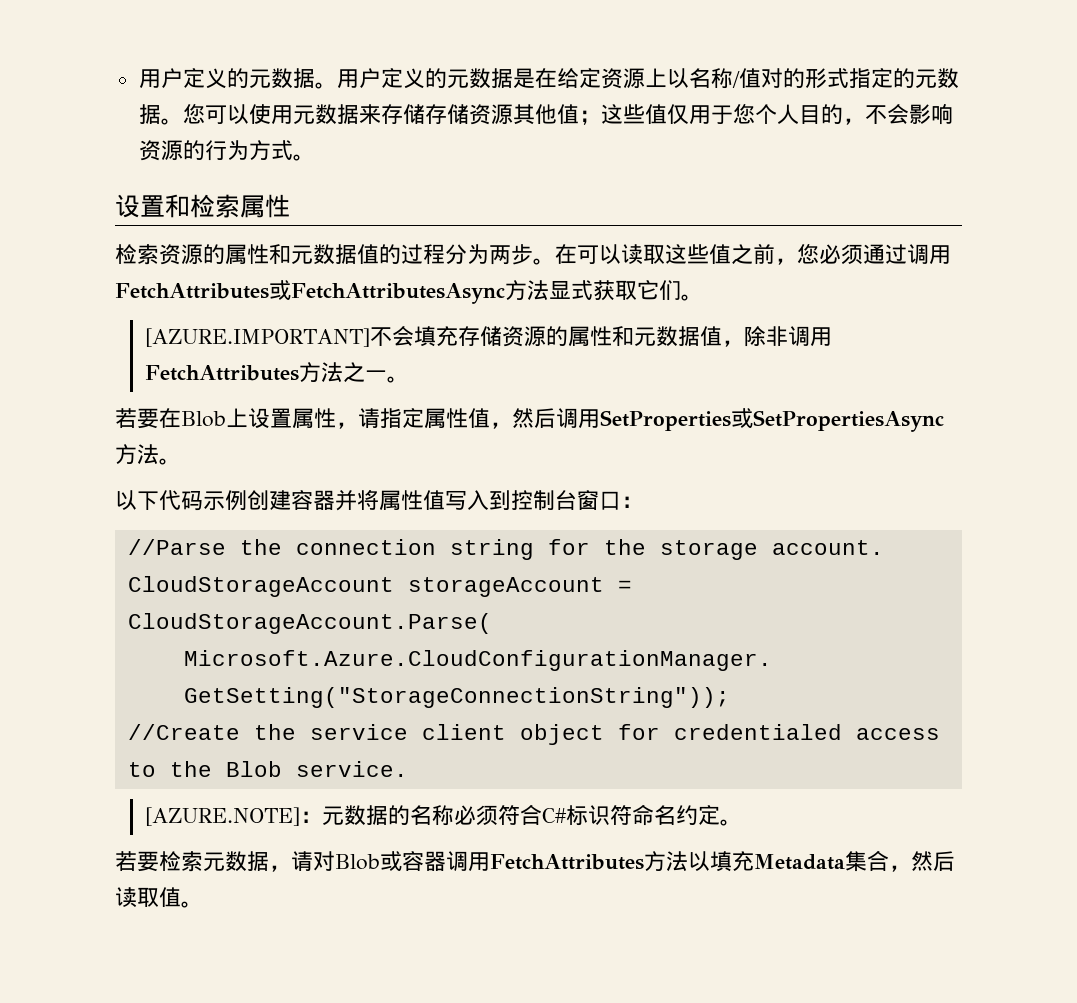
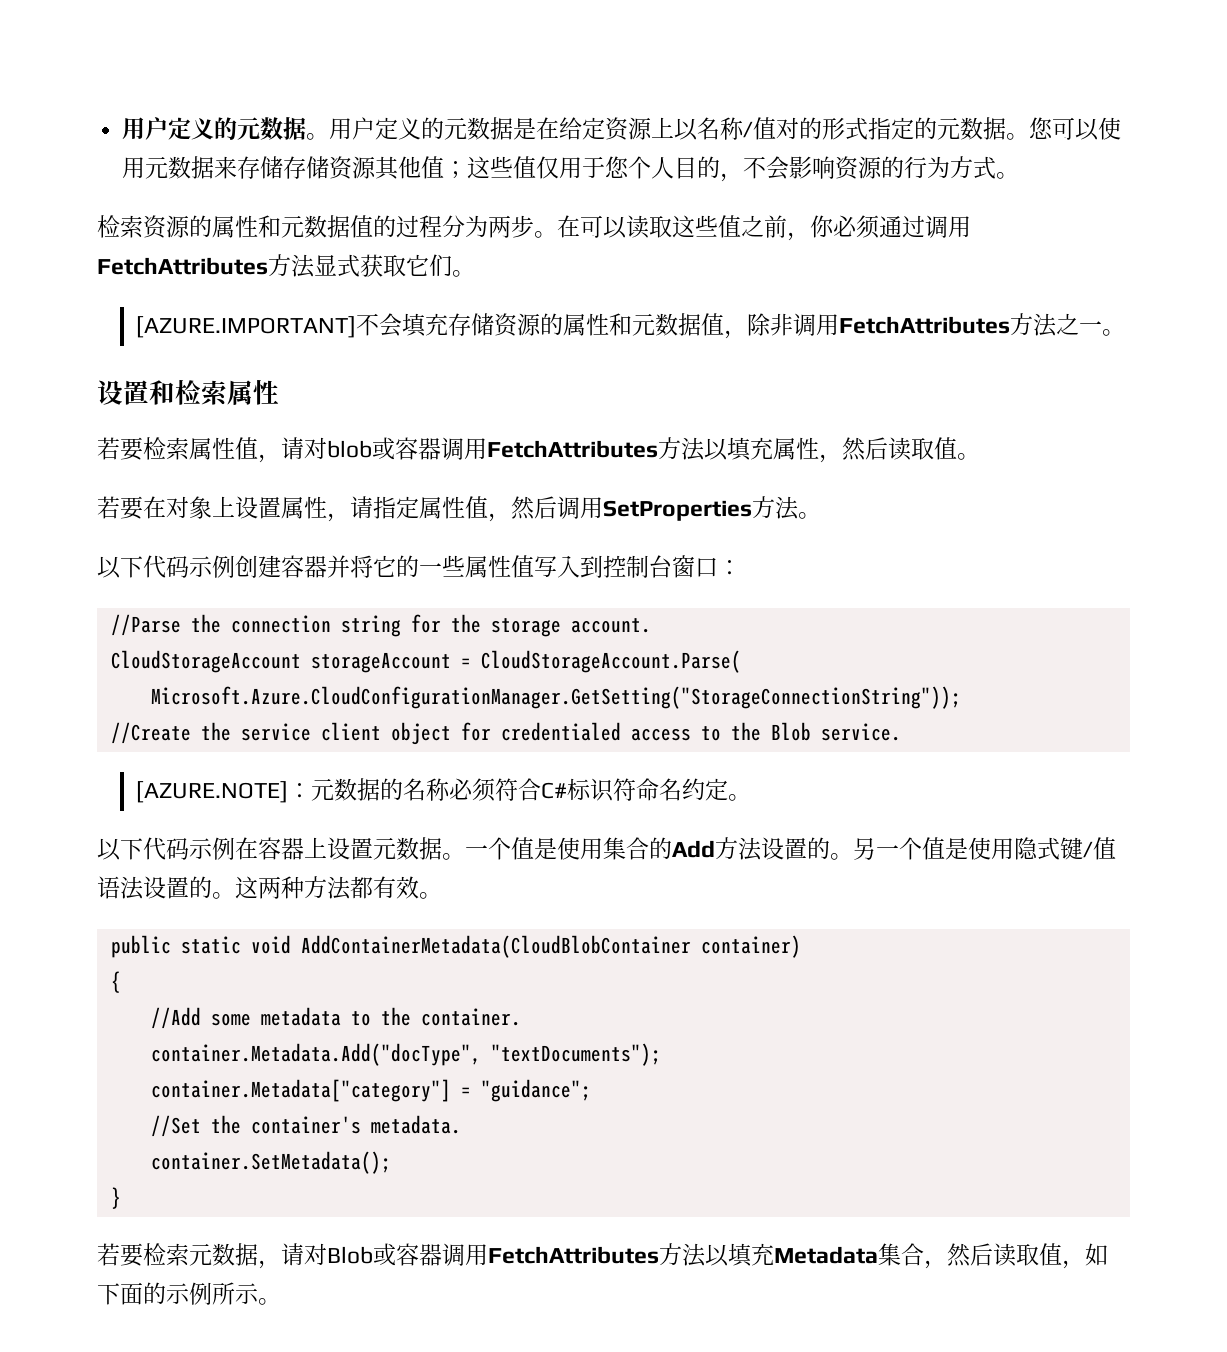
[115,194,290,218] // 设置和检索属性 -> (1020, 175) none
[797,243,819,264] 您 -> [810,215,834,238] 你
[269,280,505,304] 或FetchAttributesAsync -> (268, 266) none
(409, 379) none -> [97,379,279,406] [97,437,980,463] // 设置和检索属性 // 若要检索属性值，请对blob或容器调用FetchAttributes方法以填充属性，然后读取值。
[181,411,226,427] Blob -> [166,496,212,519] 对象
[731,408,944,432] 或SetPropertiesAsync -> (752, 510) none
(379, 499) none -> [373,555,465,578] 它的一些
(742, 822) none -> [97,837,1116,861] [97,876,442,900] [110,935,801,958] [110,971,121,993] [150,1007,521,1029] [150,1043,661,1066] [150,1079,591,1102] [150,1115,461,1137] [150,1151,391,1174] [110,1187,121,1209] // 以下代码示例在容器上设置元数据。一个值是使用集合的Add方法设置的。另一个值是使用隐式键/值语法设置的。这两种方法都有效。 // public static void AddContainerMetadata(CloudBlobContainer container) // { // //Add some metadata to the container. // container.Metadata.Add("docType", "textDocuments"); // container.Metadata["category"] = "guidance"; // //Set the container's metadata. // container.SetMetadata(); // }
(181, 897) none -> [1062,1243,1108,1269] [97,1282,259,1305] ，如下面的示例所示

